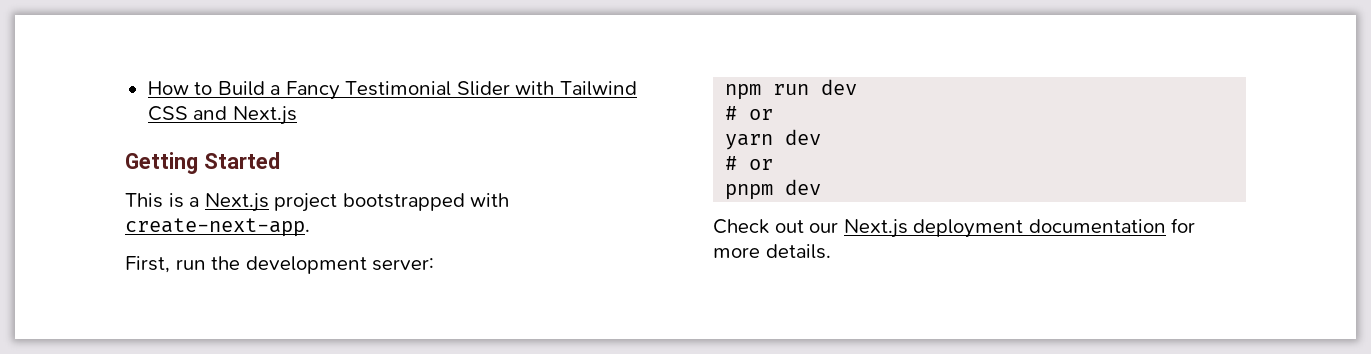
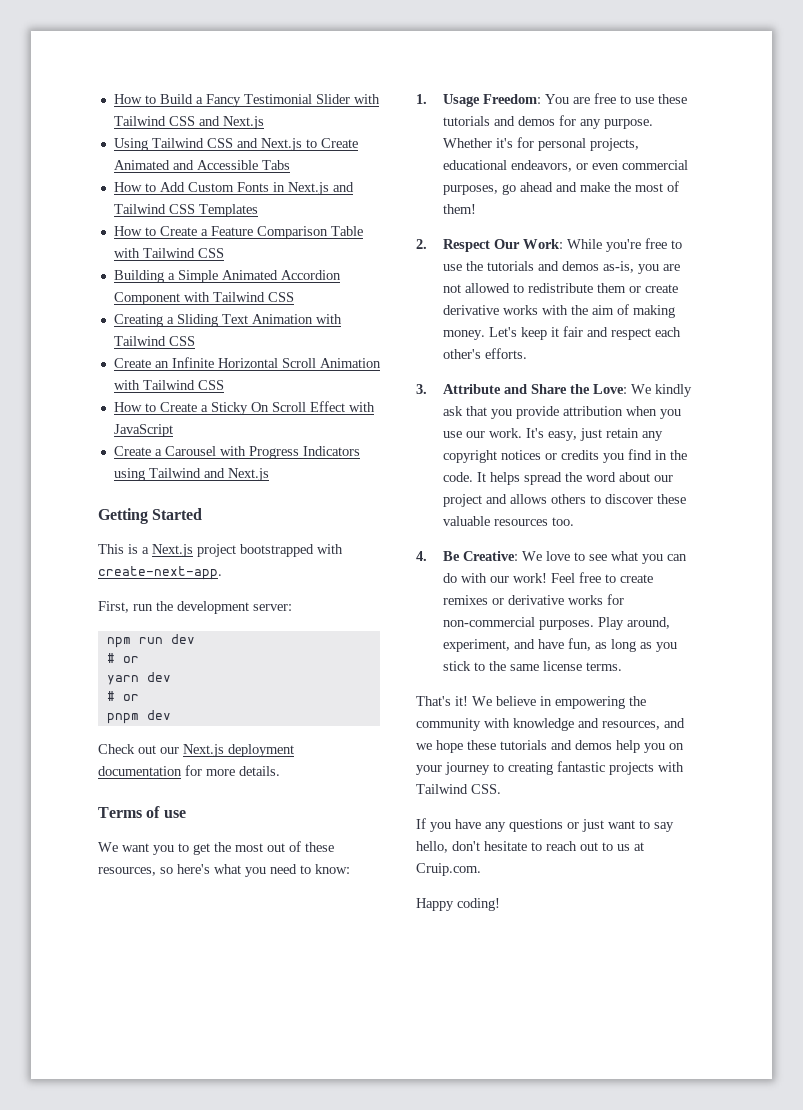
(297, 115) none -> [113,138,358,151] [113,160,290,170] [113,182,354,195] [113,204,258,217] [113,226,363,239] [113,248,224,258] [113,270,341,283] [113,292,294,305] [113,314,342,327] [113,336,195,346] [113,357,381,368] [113,380,224,390] [113,401,375,415] [113,424,173,437] [113,446,360,459] [113,468,269,481] // Using Tailwind CSS and Next.js to Create Animated and Accessible Tabs // How to Add Custom Fonts in Next.js and Tailwind CSS Templates // How to Create a Feature Comparison Table with Tailwind CSS // Building a Simple Animated Accordion Component with Tailwind CSS // Creating a Sliding Text Animation with Tailwind CSS // Create an Infinite Horizontal Scroll Animation with Tailwind CSS // How to Create a Sticky On Scroll Effect with JavaScript // Create a Carousel with Progress Indicators using Tailwind and Next.js
(831, 251) none -> [98,806,186,818] [98,841,334,855] [98,864,350,877] [416,93,687,107] [442,115,653,129] [442,137,639,151] [442,160,688,172] [442,181,679,195] [442,204,476,214] [416,238,682,252] [442,261,680,274] [442,283,678,293] [442,304,675,318] [442,326,681,340] [442,348,527,359] [416,384,692,397] [442,406,681,419] [442,428,663,441] [442,449,687,463] [442,472,673,485] [442,494,686,507] [442,516,574,526] [416,551,687,564] [442,572,653,583] [442,594,624,605] [442,617,670,630] [442,638,677,652] [442,661,622,671] [416,696,646,709] [416,718,685,731] [416,740,684,753] [416,761,684,775] [416,784,501,794] [416,818,674,832] [416,841,644,853] [416,863,481,876] [416,898,500,911] // Terms of use // We want you to get the most out of these resources, so here's what you need to know: // 1. Usage Freedom: You are free to use these tutorials and demos for any purpose. Whether it's for personal projects, educational endeavors, or even commercial purposes, go ahead and make the most of them! // 2. Respect Our Work: While you're free to use the tutorials and demos as-is, you are not allowed to redistribute them or create derivative works with the aim of making money. Let's keep it fair and respect each other's efforts. // 3. Attribute and Share the Love: We kindly ask that you provide attribution when you use our work. It's easy, just retain any copyright notices or credits you find in the code. It helps spread the word about our project and allows others to discover these valuable resources too. // 4. Be Creative: We love to see what you can do with our work! Feel free to create remixes or derivative works for non-commercial purposes. Play around, experiment, and have fun, as long as you stick to the same license terms. // That's it! We believe in empowering the community with knowledge and resources, and we hope these tutorials and demos help you on your journey to creating fantastic projects with Tailwind CSS. // If you have any questions or just want to say hello, don't hesitate to reach out to us at Cruip.com. // Happy coding!

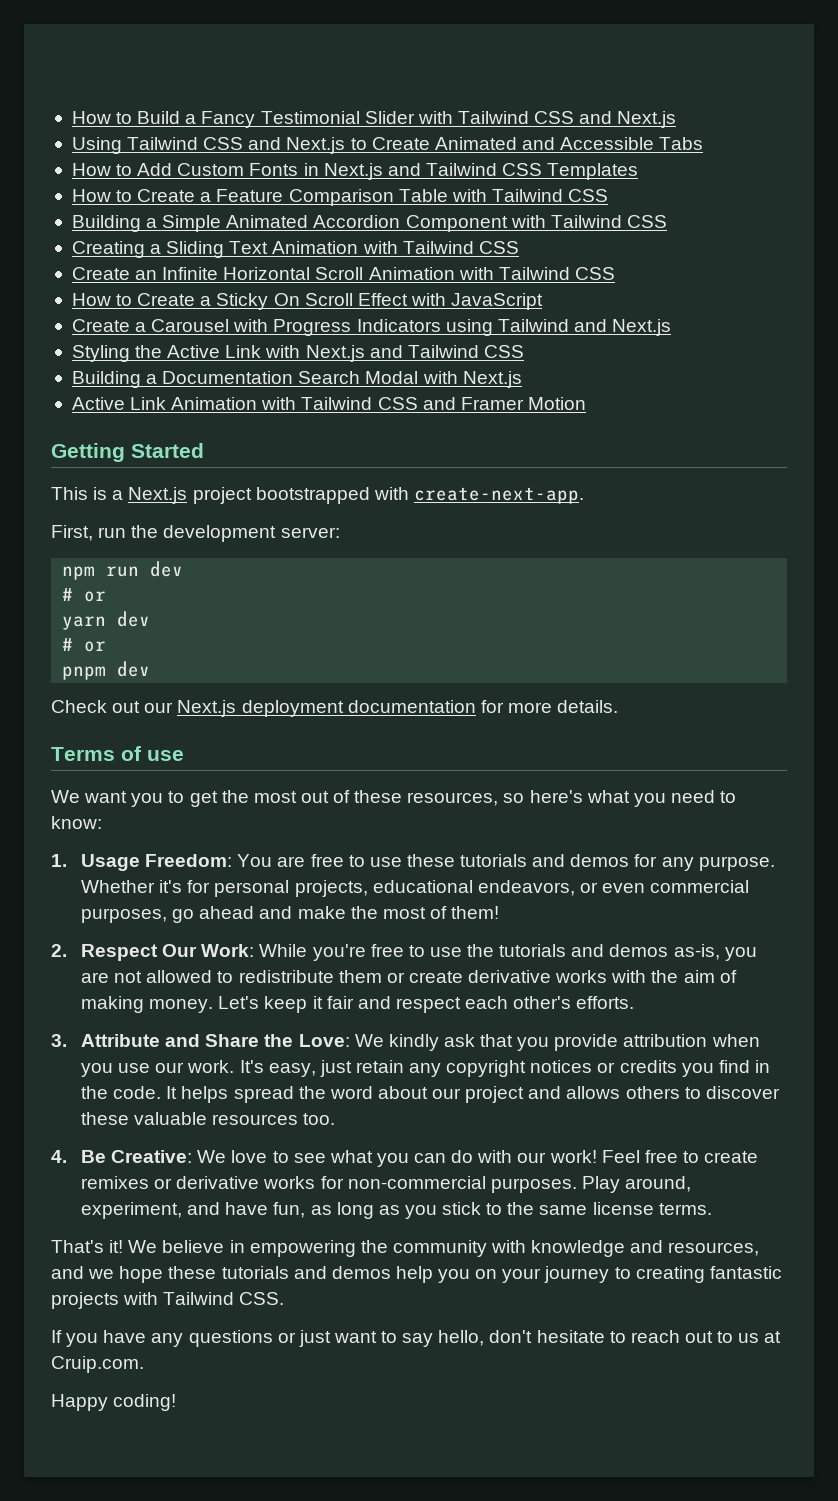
(269, 474) none -> [71,345,524,362] [71,371,522,388] [71,397,586,410] // Styling the Active Link with Next.js and Tailwind CSS // Building a Documentation Search Modal with Next.js // Active Link Animation with Tailwind CSS and Framer Motion

